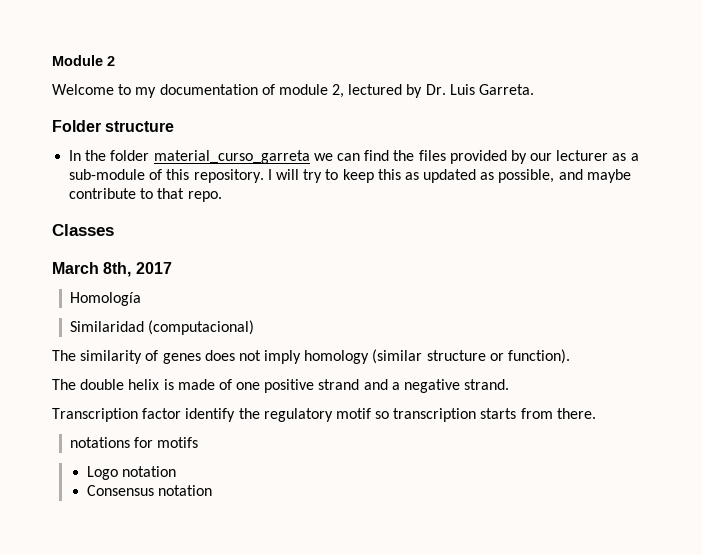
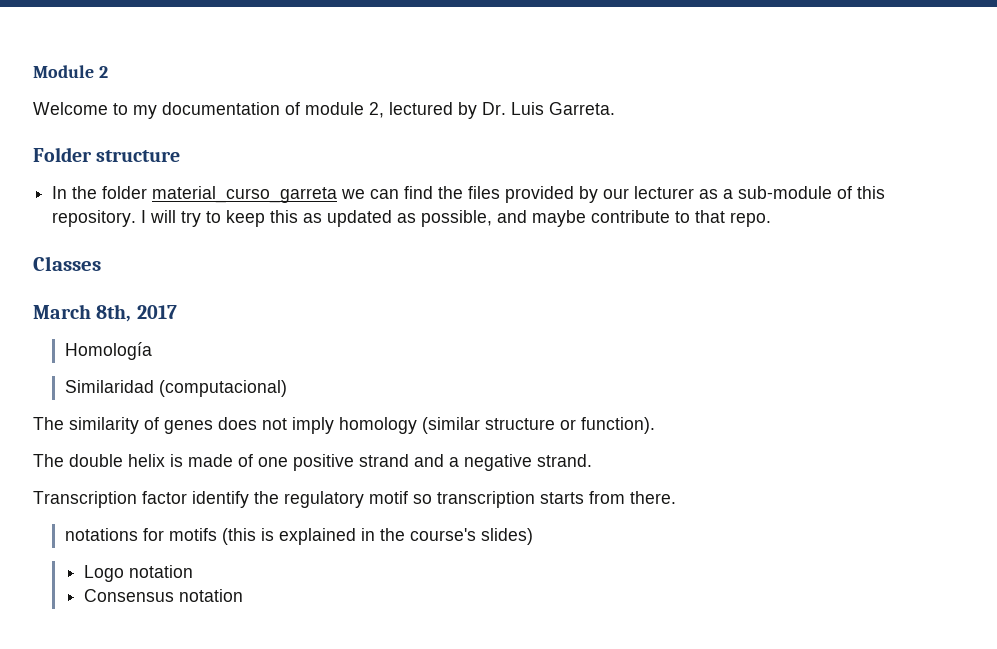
(199, 442) none -> [221,528,533,545] (this is explained in the course's slides)

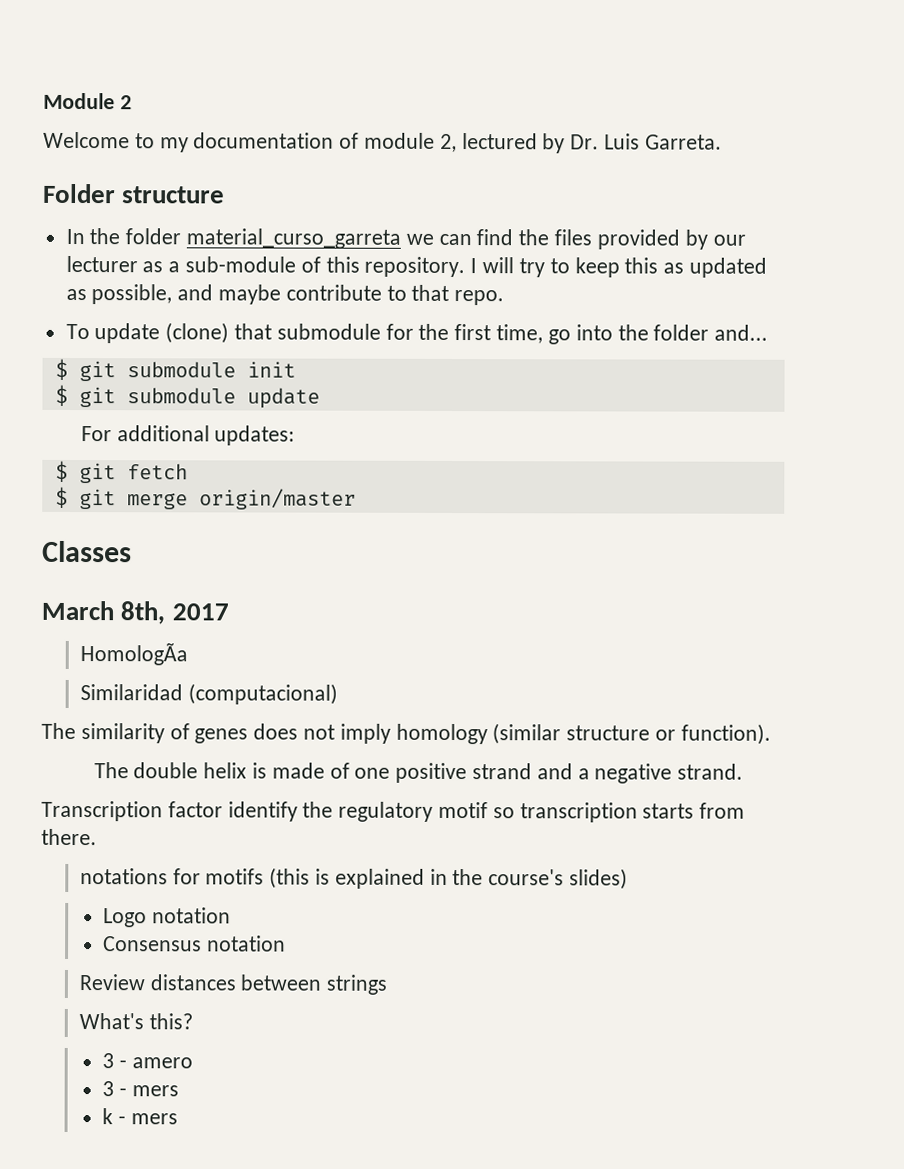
(772, 219) none -> [65,322,769,345] [54,358,296,382] [54,384,320,409] [80,425,296,446] [54,460,188,484] [54,486,356,510] // To update (clone) that submodule for the first time, go into the folder and... // $ git submodule init // $ git submodule update // For additional updates: // $ git fetch // $ git merge origin/master
[64,342,152,360] Homología -> [79,643,188,666] HomologÃa
(243, 595) none -> [78,974,388,995] [78,1013,193,1030] [102,1053,193,1069] [102,1081,179,1097] [102,1108,178,1125] // Review distances between strings // What's this? // 3 - amero // 3 - mers // k - mers

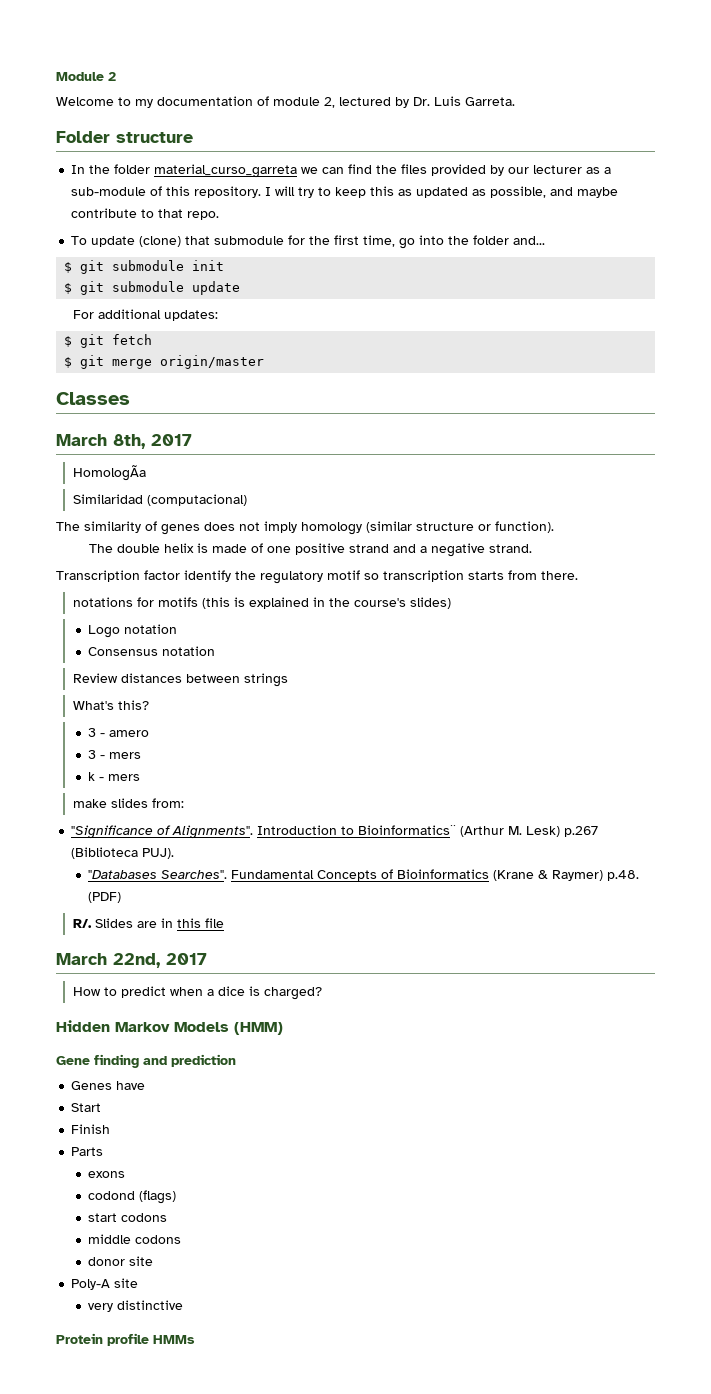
(178, 1119) none -> [72,798,184,808] [71,825,599,839] [71,847,175,859] [88,869,640,881] [88,892,122,903] [72,918,224,928] [56,953,207,968] [72,986,322,1000] [56,1020,283,1035] [56,1054,236,1068] [71,1081,146,1090] [71,1103,102,1112] [71,1124,111,1134] [71,1147,104,1156] [88,1171,126,1178] [88,1190,177,1204] [88,1213,168,1222] [88,1234,182,1244] [88,1256,154,1266] [71,1278,139,1290] [88,1300,184,1312] [56,1333,195,1346] // make slides from: // "Significance of Alignments". Introduction to Bioinformatics¨ (Arthur M. Lesk) p.267 (Biblioteca PUJ). // "Databases Searches". Fundamental Concepts of Bioinformatics (Krane & Raymer) p.48. (PDF) // R/. Slides are in this file // March 22nd, 2017 // How to predict when a dice is charged? // Hidden Markov Models (HMM) // Gene finding and prediction // Genes have // Start // Finish // Parts // exons // codond (flags) // start codons // middle codons // donor site // Poly-A site // very distinctive // Protein profile HMMs

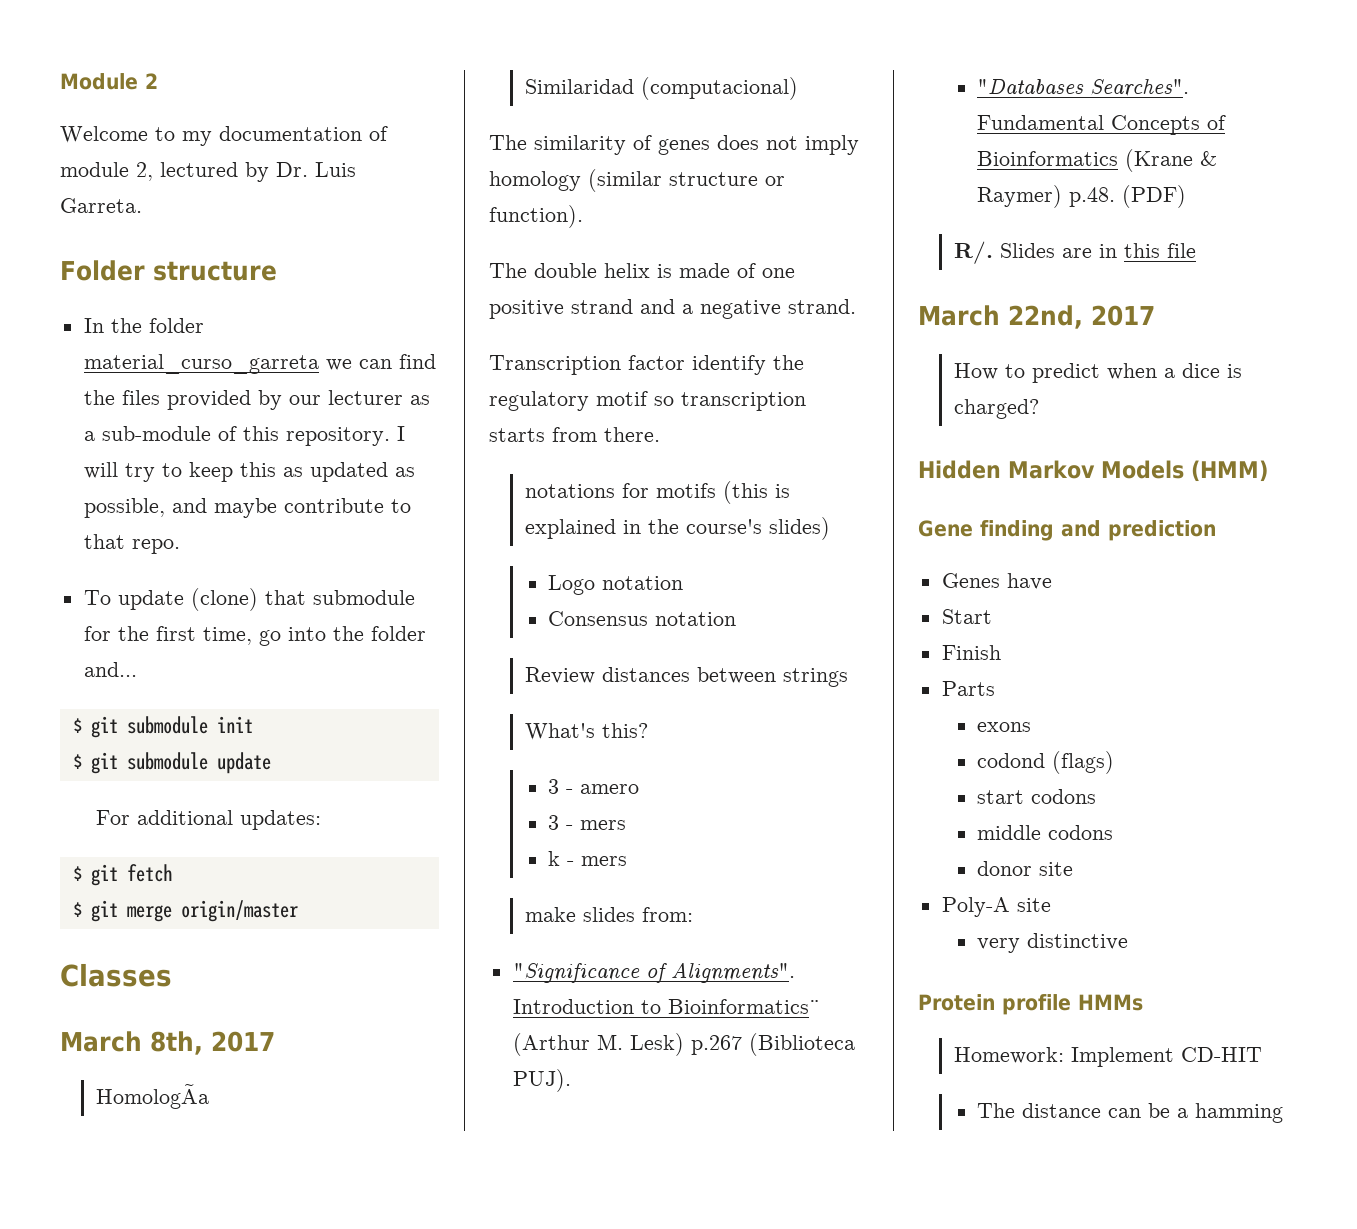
(195, 1339) none -> [953,1047,1262,1067] [977,1103,1284,1123] // Homework: Implement CD-HIT // The distance can be a hamming

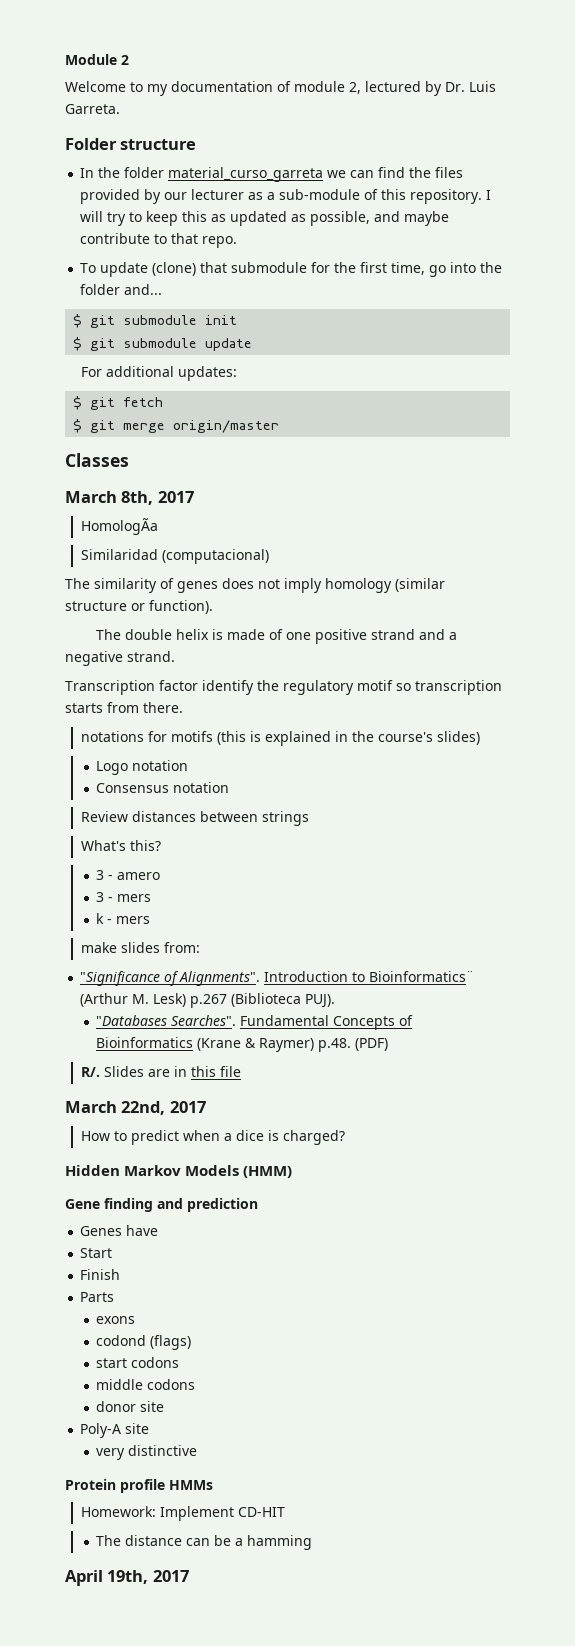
(1284, 1113) none -> [65,1570,189,1586] // April 19th, 2017

